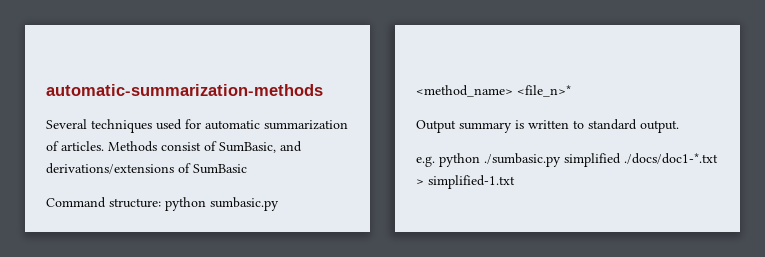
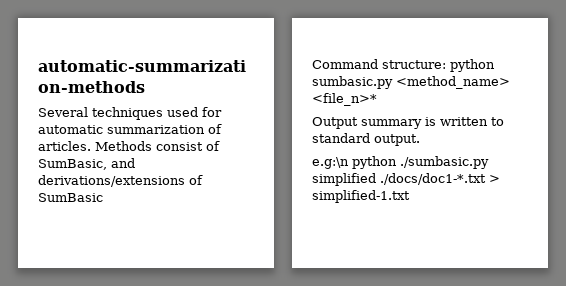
[416,156,435,167] e.g. -> [312,157,349,169] e.g:\n

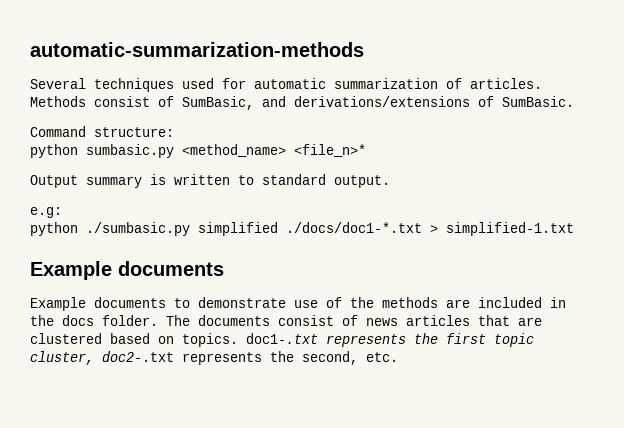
[38,193,103,202] SumBasic -> [502,96,574,107] SumBasic.
(446, 64) none -> (174, 132) //
[312,157,349,169] e.g:\n -> [30,207,62,218] e.g: //
(410, 196) none -> [30,261,224,280] [30,297,566,311] [30,315,542,326] [30,333,534,347] [30,351,398,365] // Example documents // Example documents to demonstrate use of the methods are included in the docs folder. The documents consist of news articles that are clustered based on topics. doc1-.txt represents the first topic cluster, doc2-.txt represents the second, etc.

